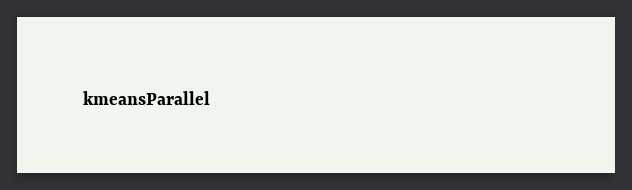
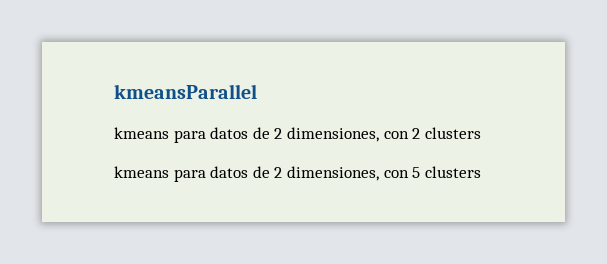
(210, 98) none -> [114,127,481,143] [114,166,481,182] // kmeans para datos de 2 dimensiones, con 2 clusters // kmeans para datos de 2 dimensiones, con 5 clusters

